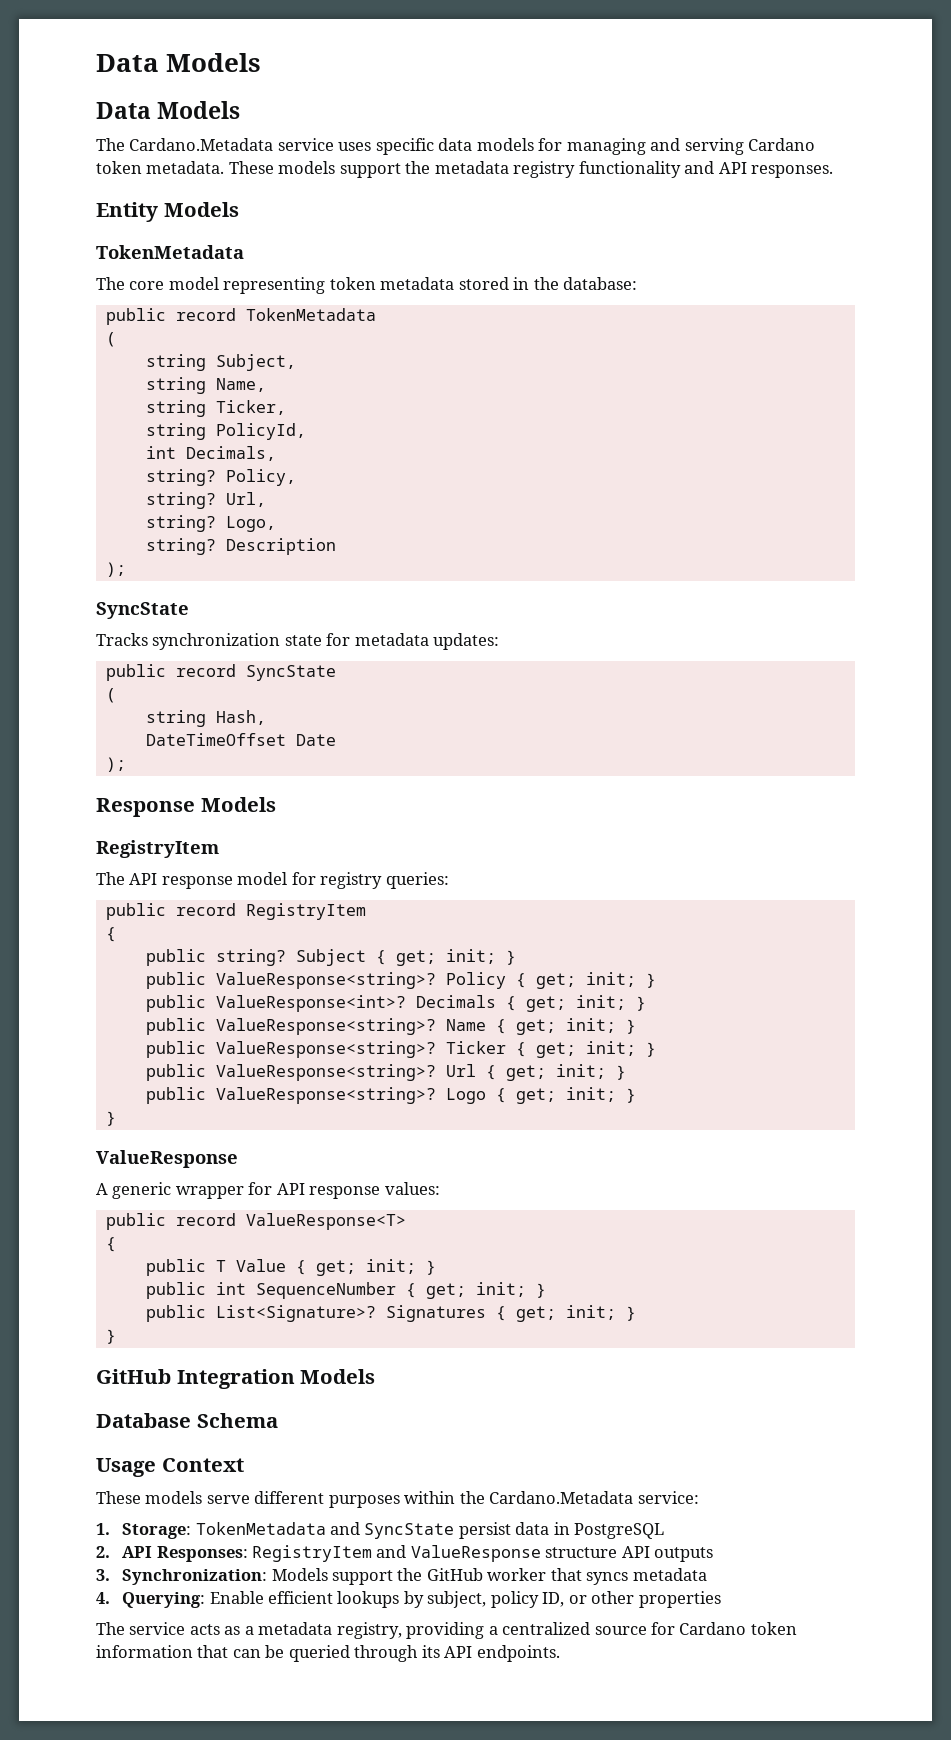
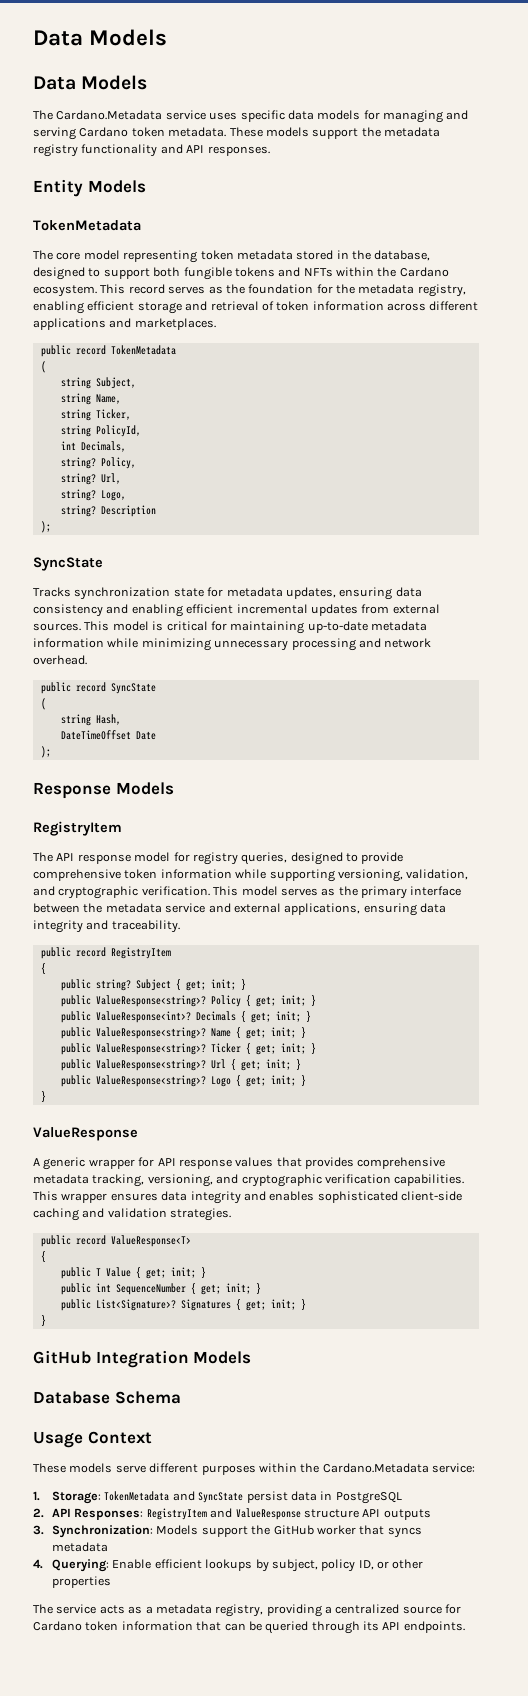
[563,277,638,290] database: -> [374,250,431,261] [33,267,449,280] [33,284,466,297] [33,301,479,314] [33,318,216,330] database, designed to support both fungible tokens and NFTs within the Cardano ecosystem. This record serves as the foundation for the metadata registry, enabling efficient storage and retrieval of token information across different applications and marketplaces.
[433,633,500,650] updates: -> [285,587,422,600] [33,604,440,617] [33,621,427,634] [33,638,432,651] [33,655,87,665] updates, ensuring data consistency and enabling efficient incremental updates from external sources. This model is critical for maintaining up-to-date metadata information while minimizing unnecessary processing and network overhead.
[385,872,449,889] queries: -> [241,852,404,865] [33,869,469,882] [33,886,462,899] [33,903,446,916] [33,920,180,933] queries, designed to provide comprehensive token information while supporting versioning, validation, and cryptographic verification. This model serves as the primary interface between the metadata service and external applications, ensuring data integrity and traceability.
[384,1182,440,1195] values: -> [235,1157,446,1169] [33,1174,465,1187] [33,1191,462,1204] [33,1208,232,1221] values that provides comprehensive metadata tracking, versioning, and cryptographic verification capabilities. This wrapper ensures data integrity and enables sophisticated client-side caching and validation strategies.

